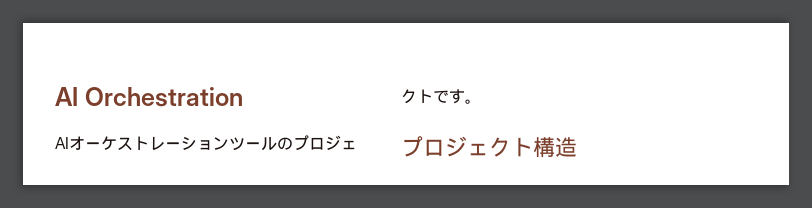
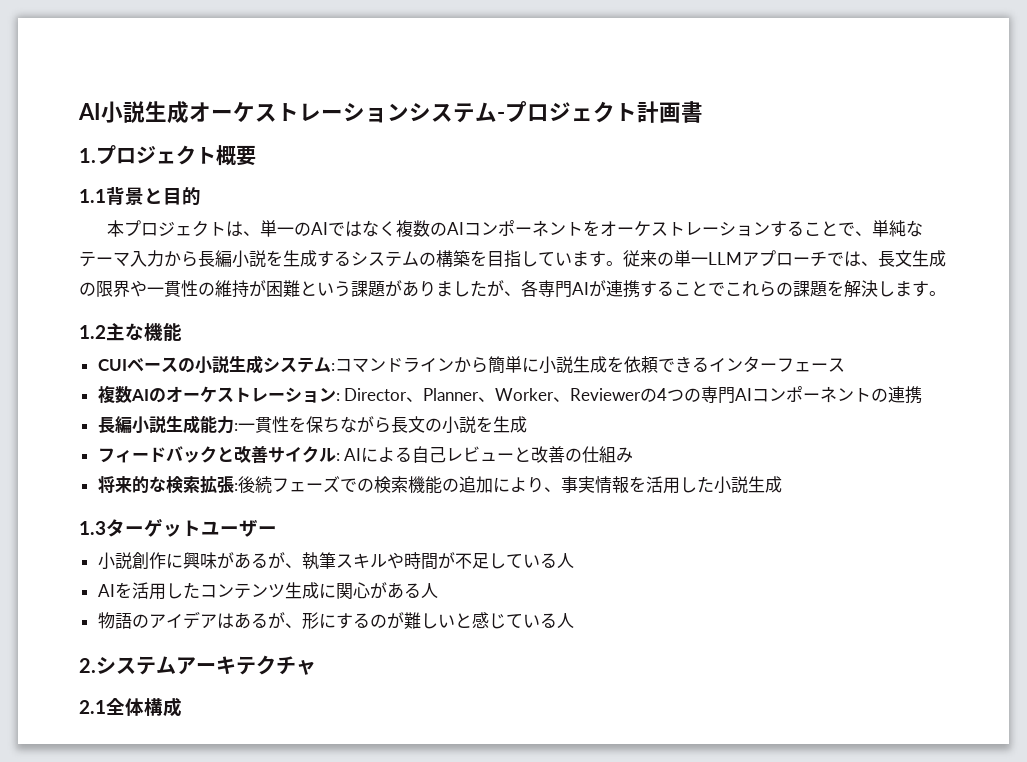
[55,87,243,107] [55,135,357,151] [401,89,481,104] [401,136,577,158] AI Orchestration // AIオーケストレーションツールのプロジェクトです。 // プロジェクト構造 -> [78,101,703,124] [79,145,256,166] [79,187,201,206] [107,220,924,237] [79,250,946,268] [79,280,946,298] [79,323,182,341] [97,355,845,374] [97,385,923,404] [97,415,527,434] [97,445,634,464] [97,476,782,494] [79,519,277,537] [97,552,574,570] [97,582,438,600] [97,611,574,629] [79,655,316,675] [79,697,182,717] AI小説生成オーケストレーションシステム-プロジェクト計画書 // 1.プロジェクト概要 // 1.1背景と目的 // 本プロジェクトは、単一のAIではなく複数のAIコンポーネントをオーケストレーションすることで、単純なテーマ入力から長編小説を生成するシステムの構築を目指しています。従来の単一LLMアプローチでは、長文生成の限界や一貫性の維持が困難という課題がありましたが、各専門AIが連携することでこれらの課題を解決します。 // 1.2主な機能 // CUIベースの小説生成システム:コマンドラインから簡単に小説生成を依頼できるインターフェース // 複数AIのオーケストレーション: Director、Planner、Worker、Reviewerの4つの専門AIコンポーネントの連携 // 長編小説生成能力:一貫性を保ちながら長文の小説を生成 // フィードバックと改善サイクル: AIによる自己レビューと改善の仕組み // 将来的な検索拡張:後続フェーズでの検索機能の追加により、事実情報を活用した小説生成 // 1.3ターゲットユーザー // 小説創作に興味があるが、執筆スキルや時間が不足している人 // AIを活用したコンテンツ生成に関心がある人 // 物語のアイデアはあるが、形にするのが難しいと感じている人 // 2.システムアーキテクチャ // 2.1全体構成

